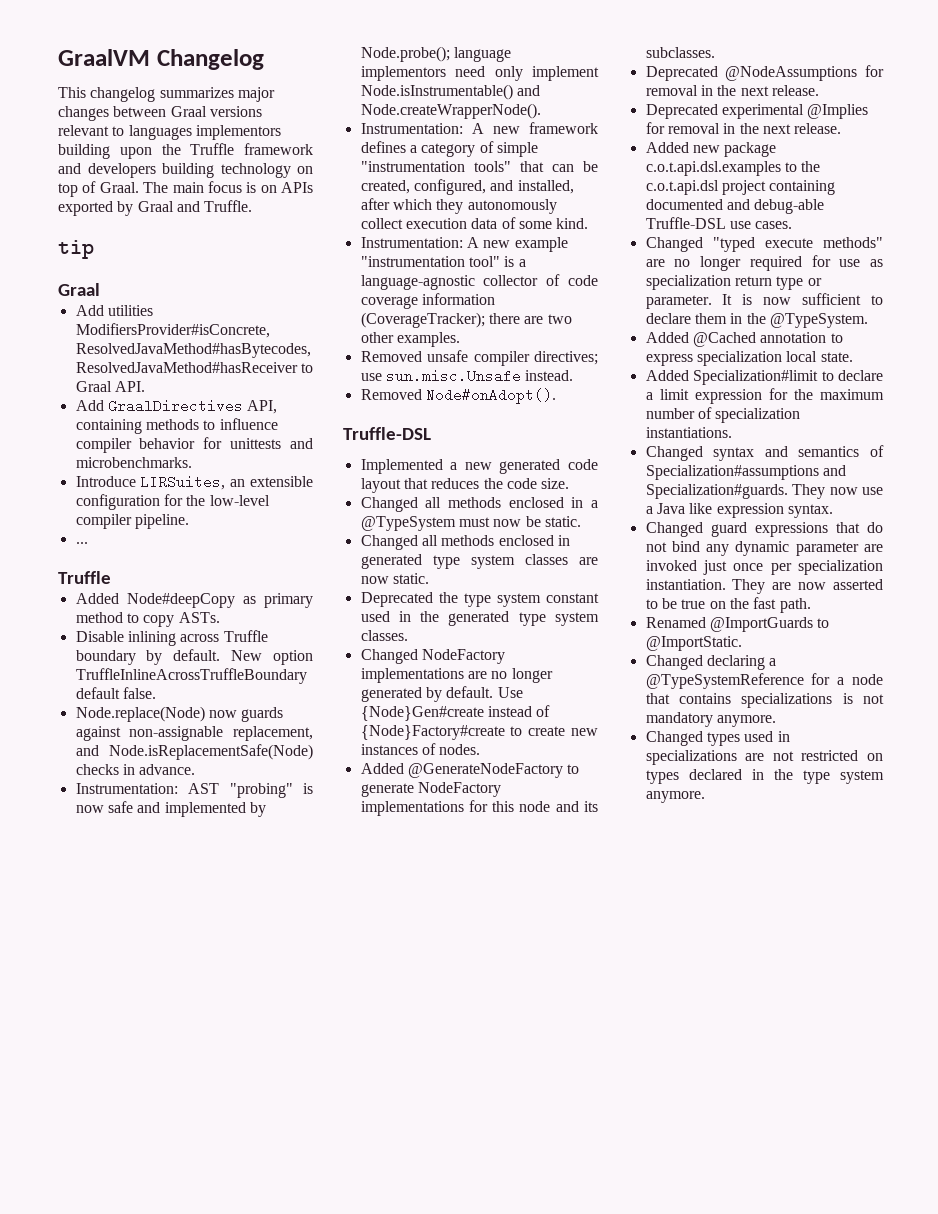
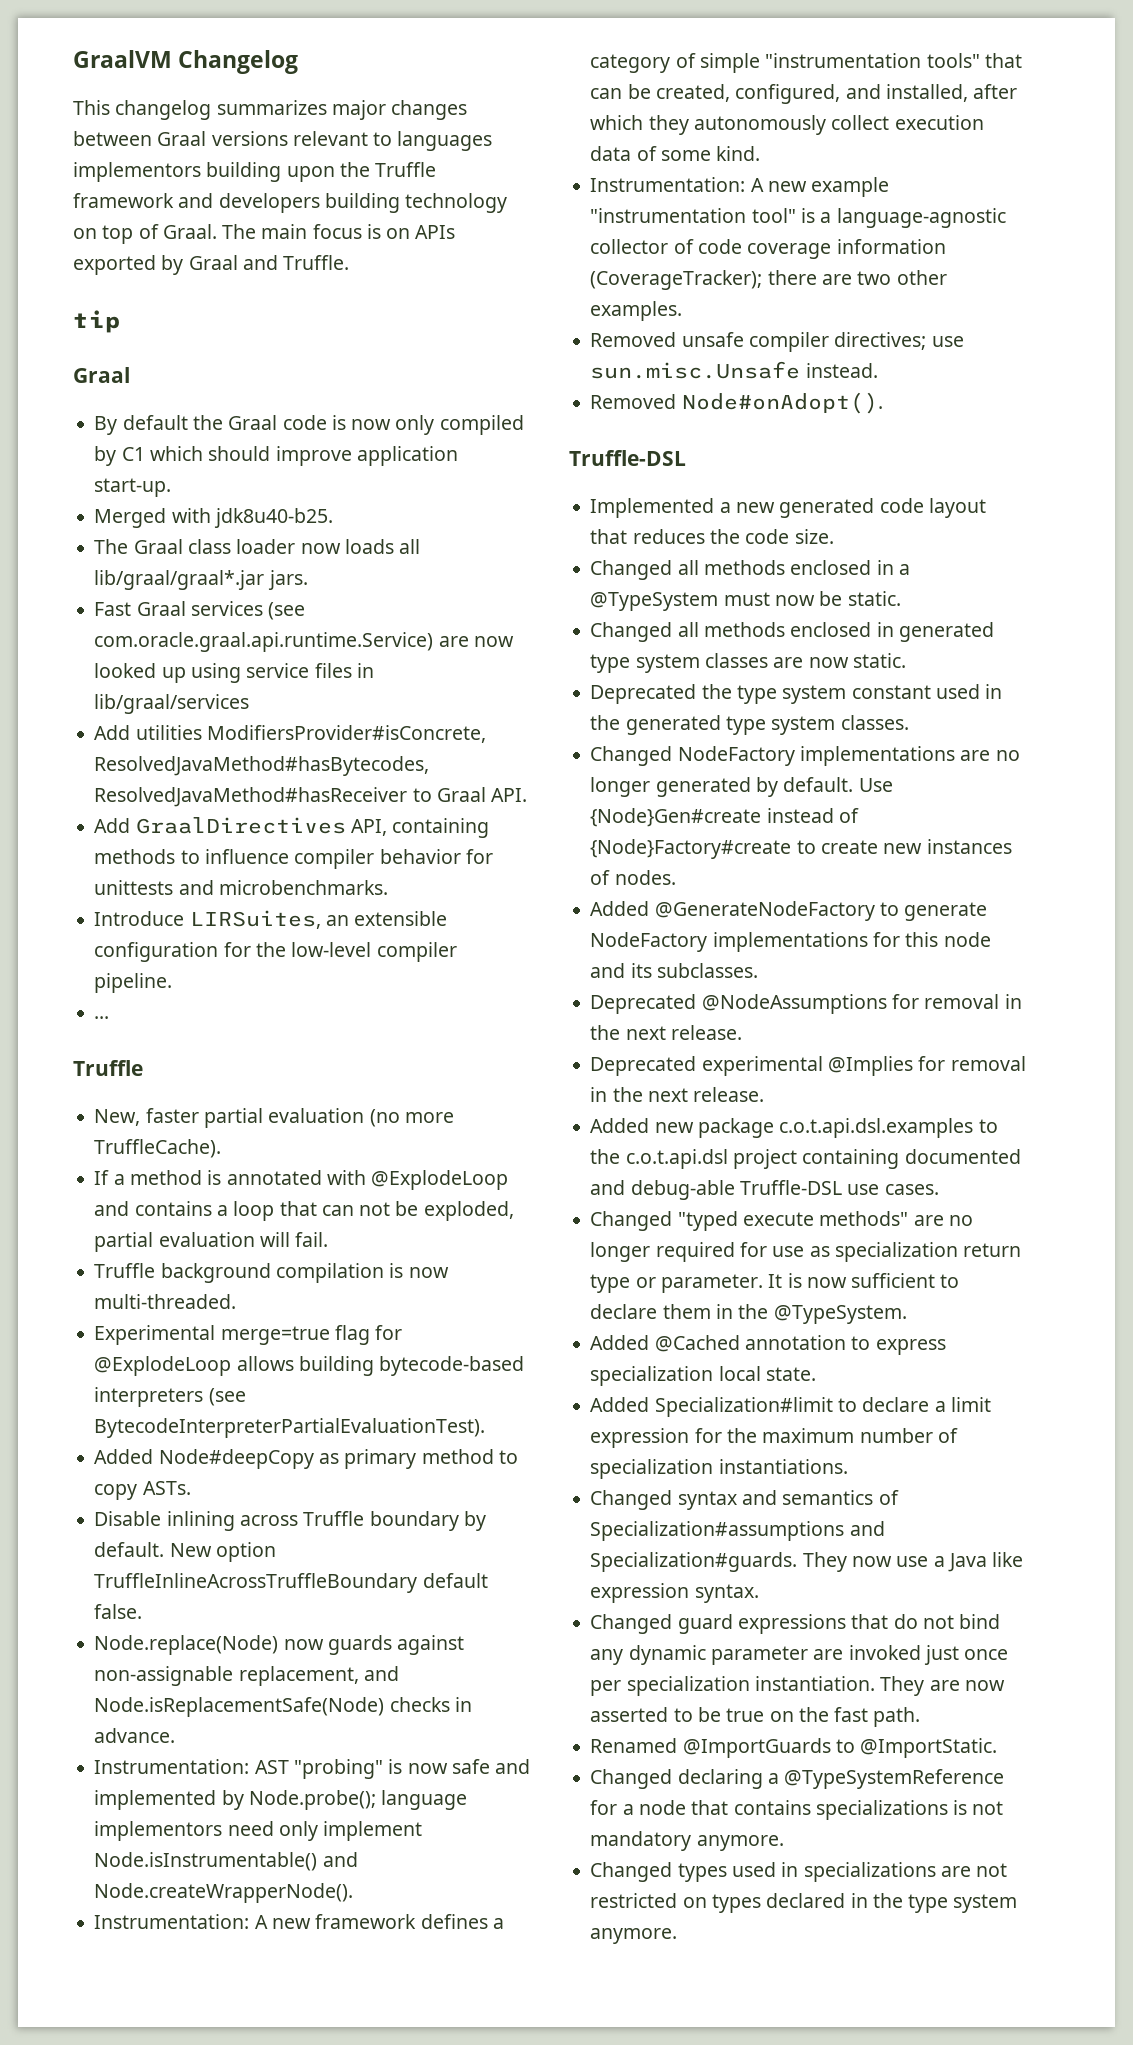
(100, 289) none -> [94,415,524,435] [94,446,458,466] [94,478,172,497] [94,508,333,528] [94,539,421,554] [94,570,308,590] [94,601,306,620] [94,632,514,652] [94,663,374,683] [94,694,250,714] // By default the Graal code is now only compiled by C1 which should improve application start-up. // Merged with jdk8u40-b25. // The Graal class loader now loads all lib/graal/graal*.jar jars. // Fast Graal services (see com.oracle.graal.api.runtime.Service) are now looked up using service files in lib/graal/services
(111, 577) none -> [94,1108,454,1128] [94,1139,222,1158] [94,1170,509,1190] [94,1201,514,1221] [94,1232,329,1252] [94,1263,449,1283] [94,1294,237,1309] [94,1325,403,1345] [94,1356,525,1376] [94,1387,246,1407] [94,1418,486,1438] // New, faster partial evaluation (no more TruffleCache). // If a method is annotated with @ExplodeLoop and contains a loop that can not be exploded, partial evaluation will fail. // Truffle background compilation is now multi-threaded. // Experimental merge=true flag for @ExplodeLoop allows building bytecode-based interpreters (see BytecodeInterpreterPartialEvaluationTest).

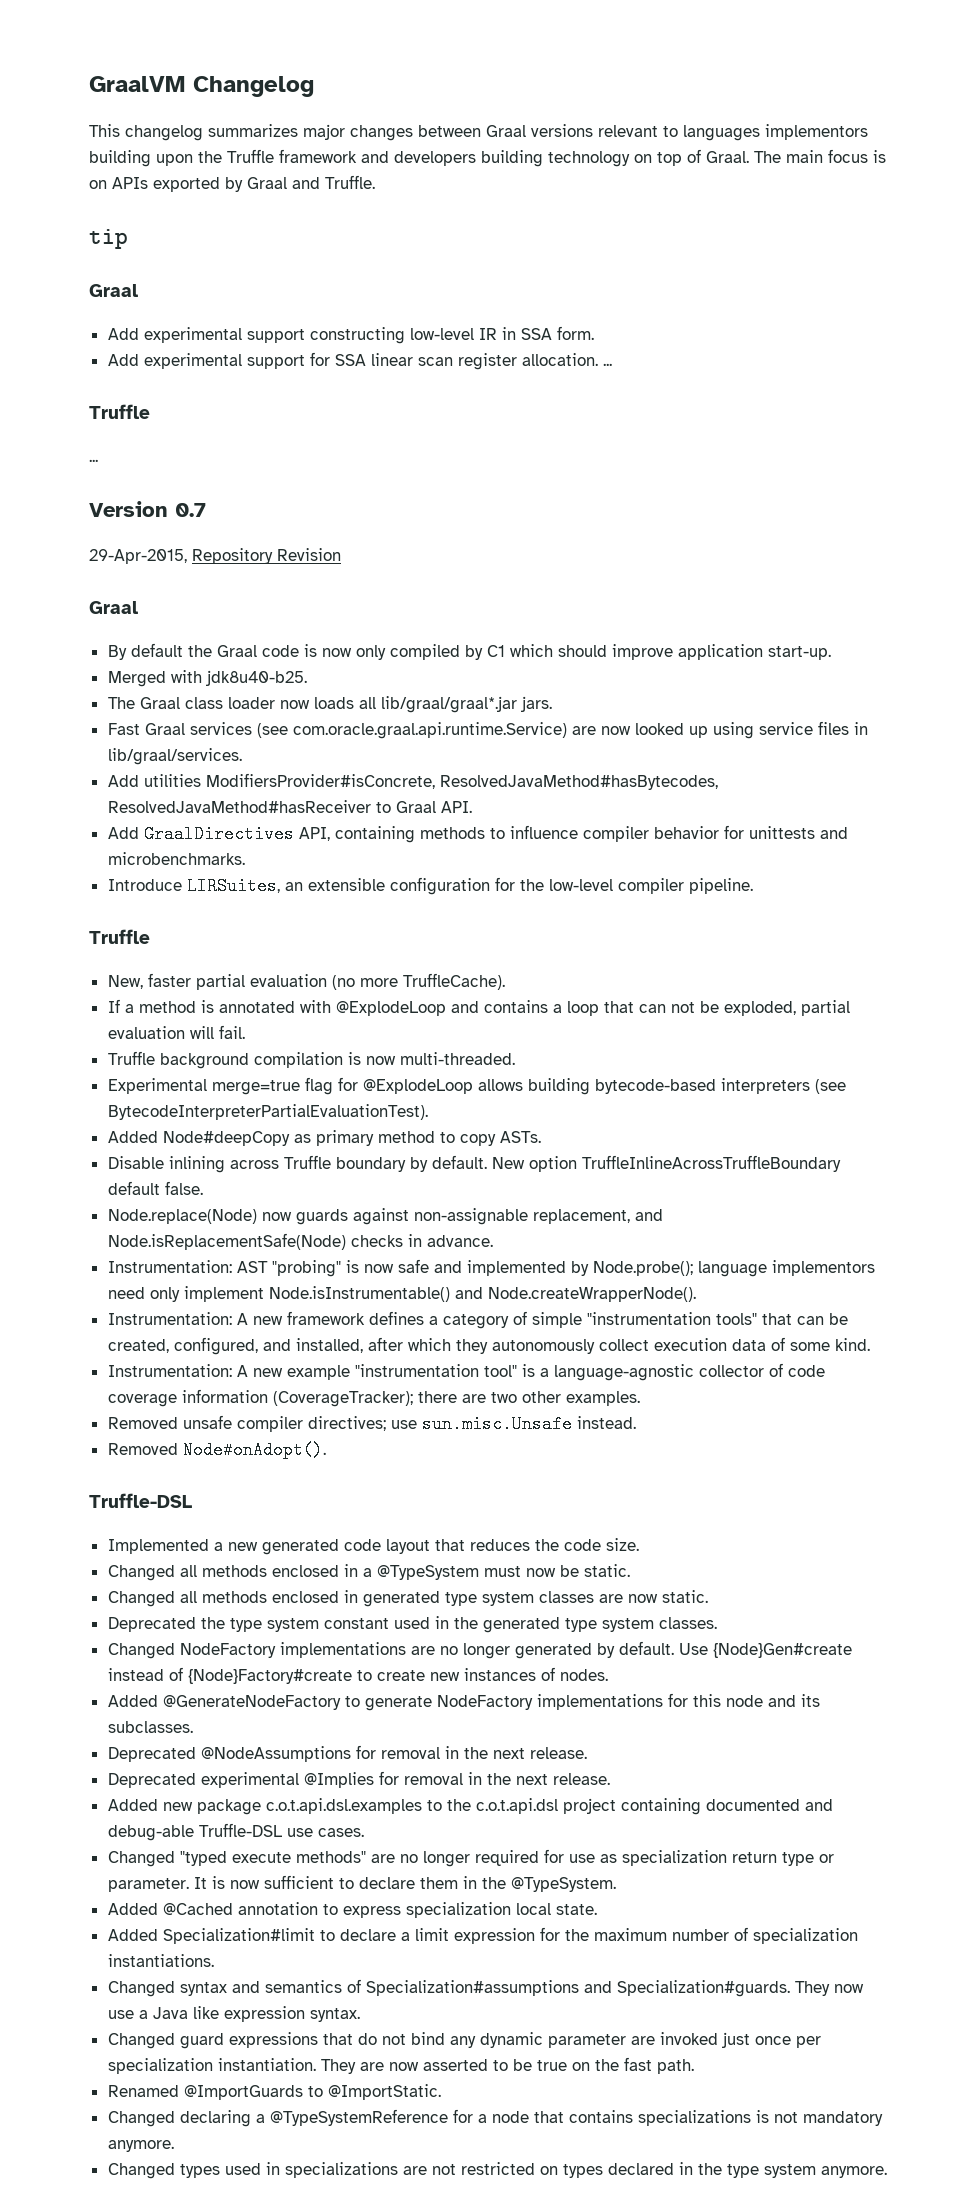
(130, 375) none -> [107,326,594,344] [107,352,612,370] [89,404,150,419] [89,459,98,462] [89,501,206,517] [89,548,341,564] [89,601,138,614] // Add experimental support constructing low-level IR in SSA form. // Add experimental support for SSA linear scan register allocation. ... // Truffle // ... // Version 0.7 // 29-Apr-2015, Repository Revision // Graal
[94,694,250,714] lib/graal/services -> [107,748,242,765] lib/graal/services.
[94,1016,110,1019] // ... -> (753, 886) none

